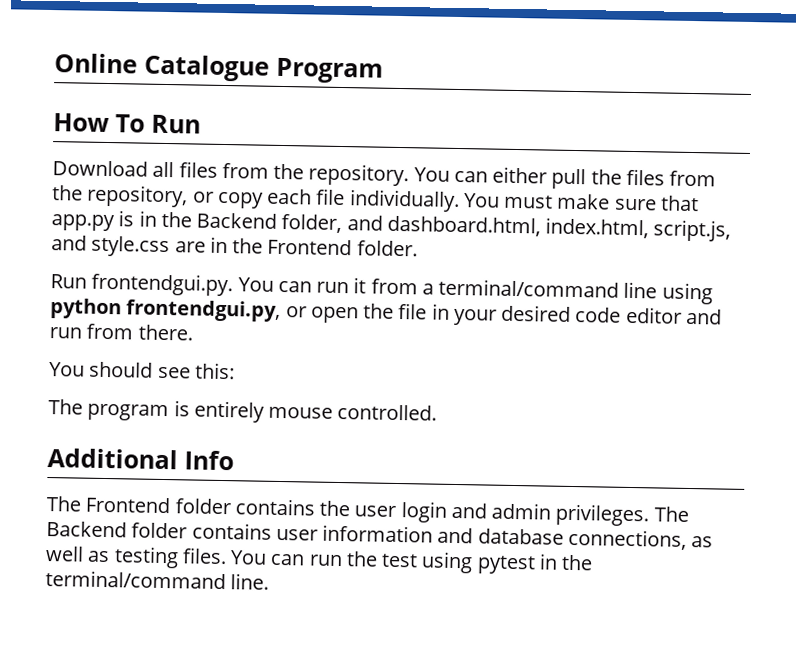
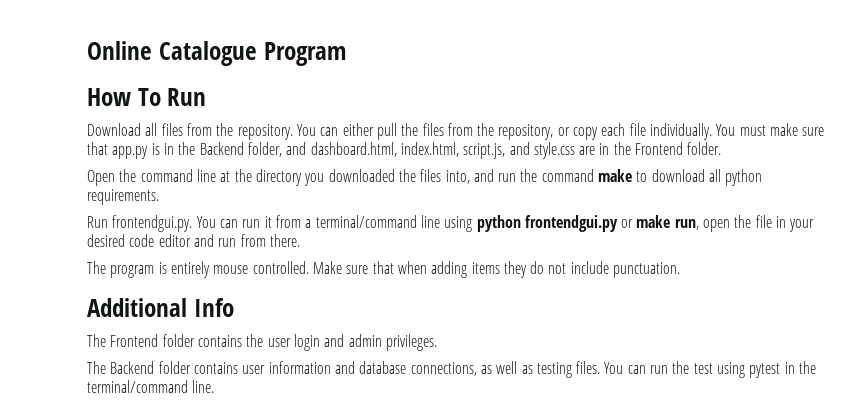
(418, 248) none -> [87,169,763,186] [87,189,159,205] // Open the command line at the directory you downloaded the files into, and run the command make to download all python requirements.
[126,299,307,322] frontendgui.py, or -> [524,215,699,232] frontendgui.py or make run,
[49,361,235,380] // You should see this: -> (300, 240) none
(438, 412) none -> [312,261,681,278] Make sure that when adding items they do not include punctuation.
(650, 515) none -> (437, 342) //

